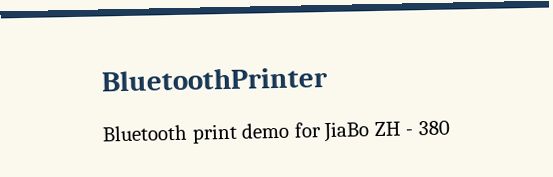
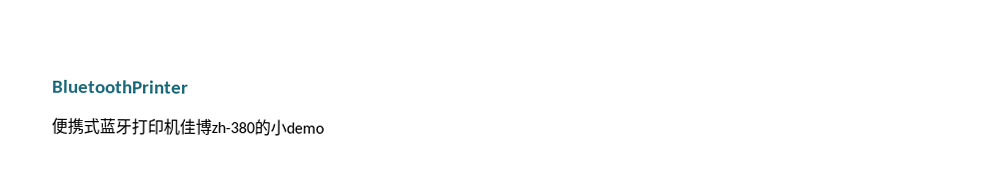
[102,120,450,144] Bluetooth print demo for JiaBo ZH - 380 -> [51,117,324,137] 便携式蓝牙打印机佳博zh-380的小demo

